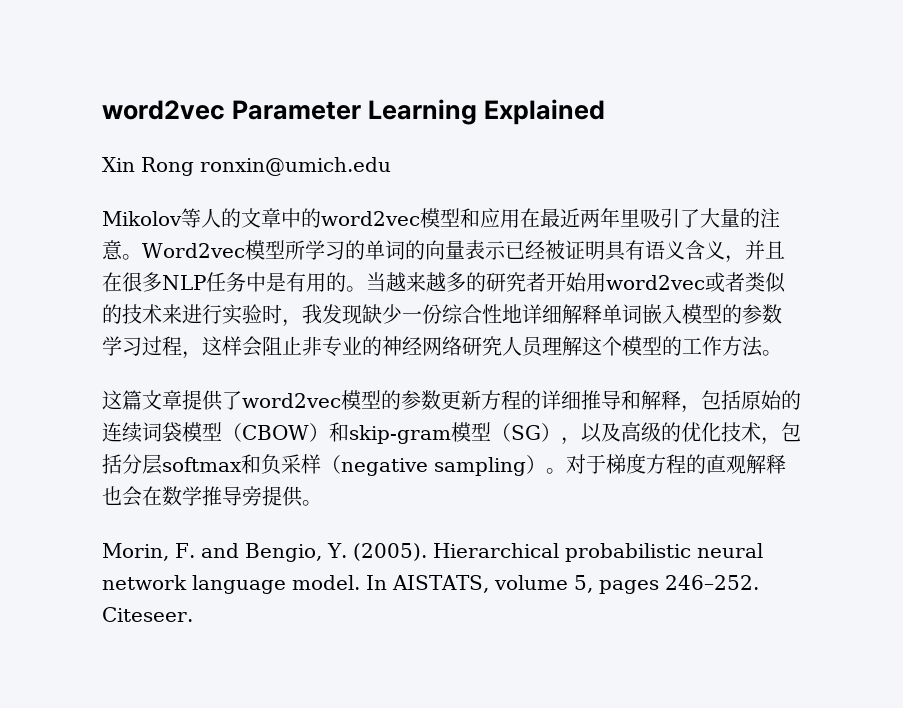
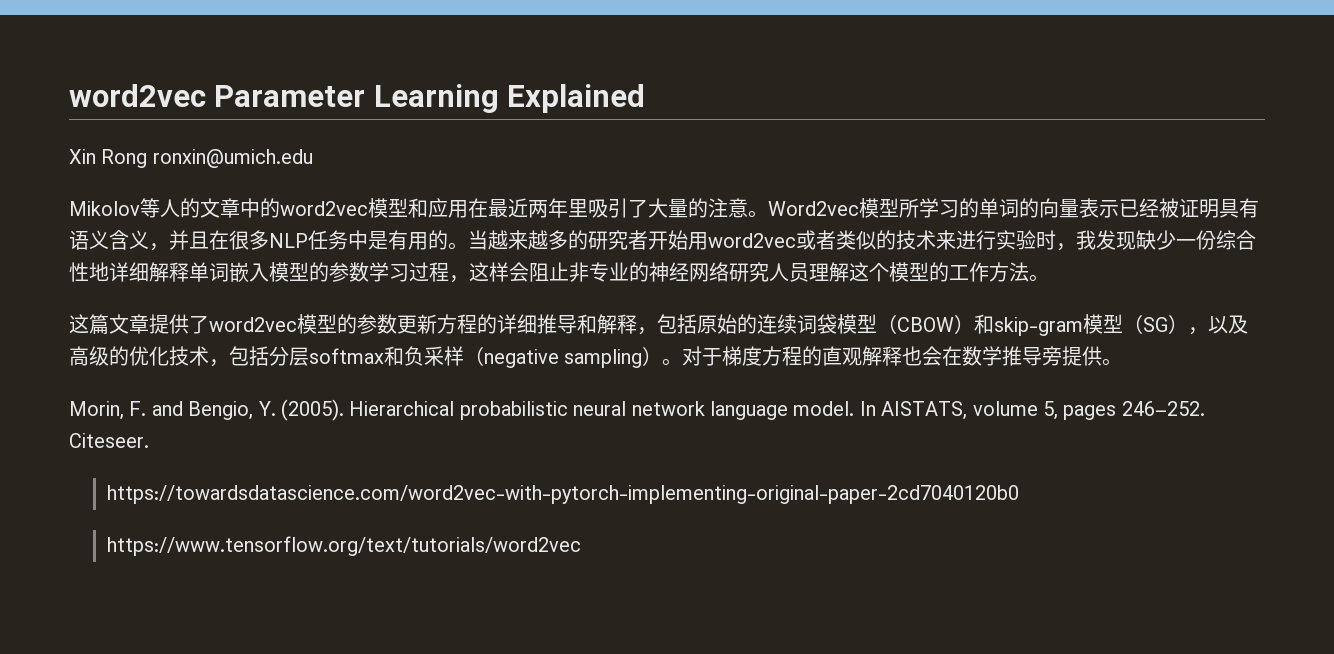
(193, 614) none -> [107,485,1020,504] [107,536,582,556] // https://towardsdatascience.com/word2vec-with-pytorch-implementing-original-paper-2cd7040120b0 // https://www.tensorflow.org/text/tutorials/word2vec

